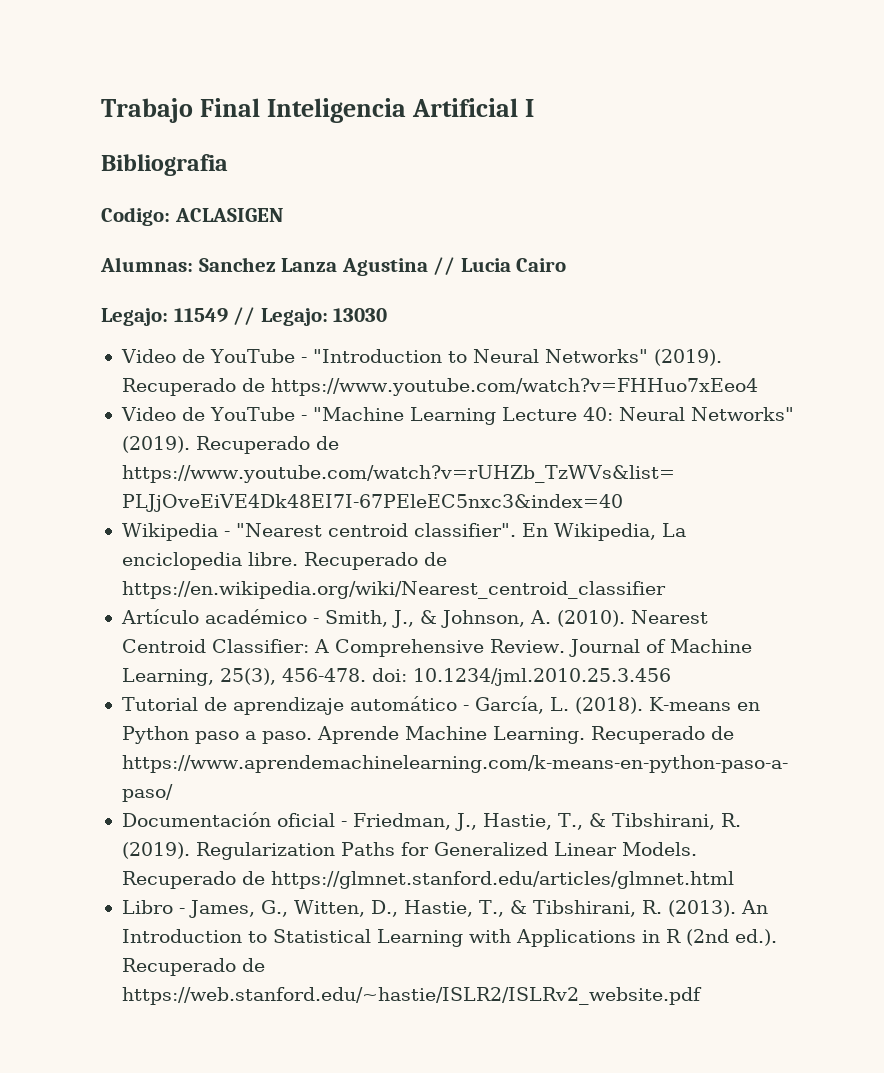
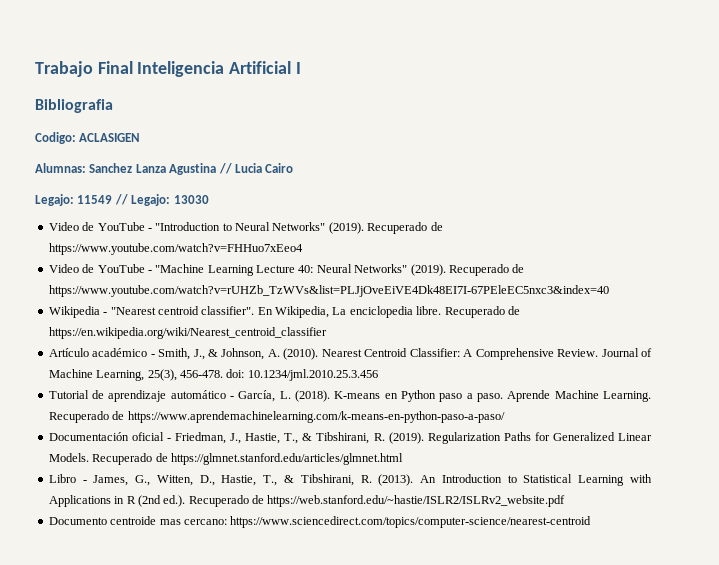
(702, 996) none -> [48,516,592,528] // Documento centroide mas cercano: https://www.sciencedirect.com/topics/computer-science/nearest-centroid

